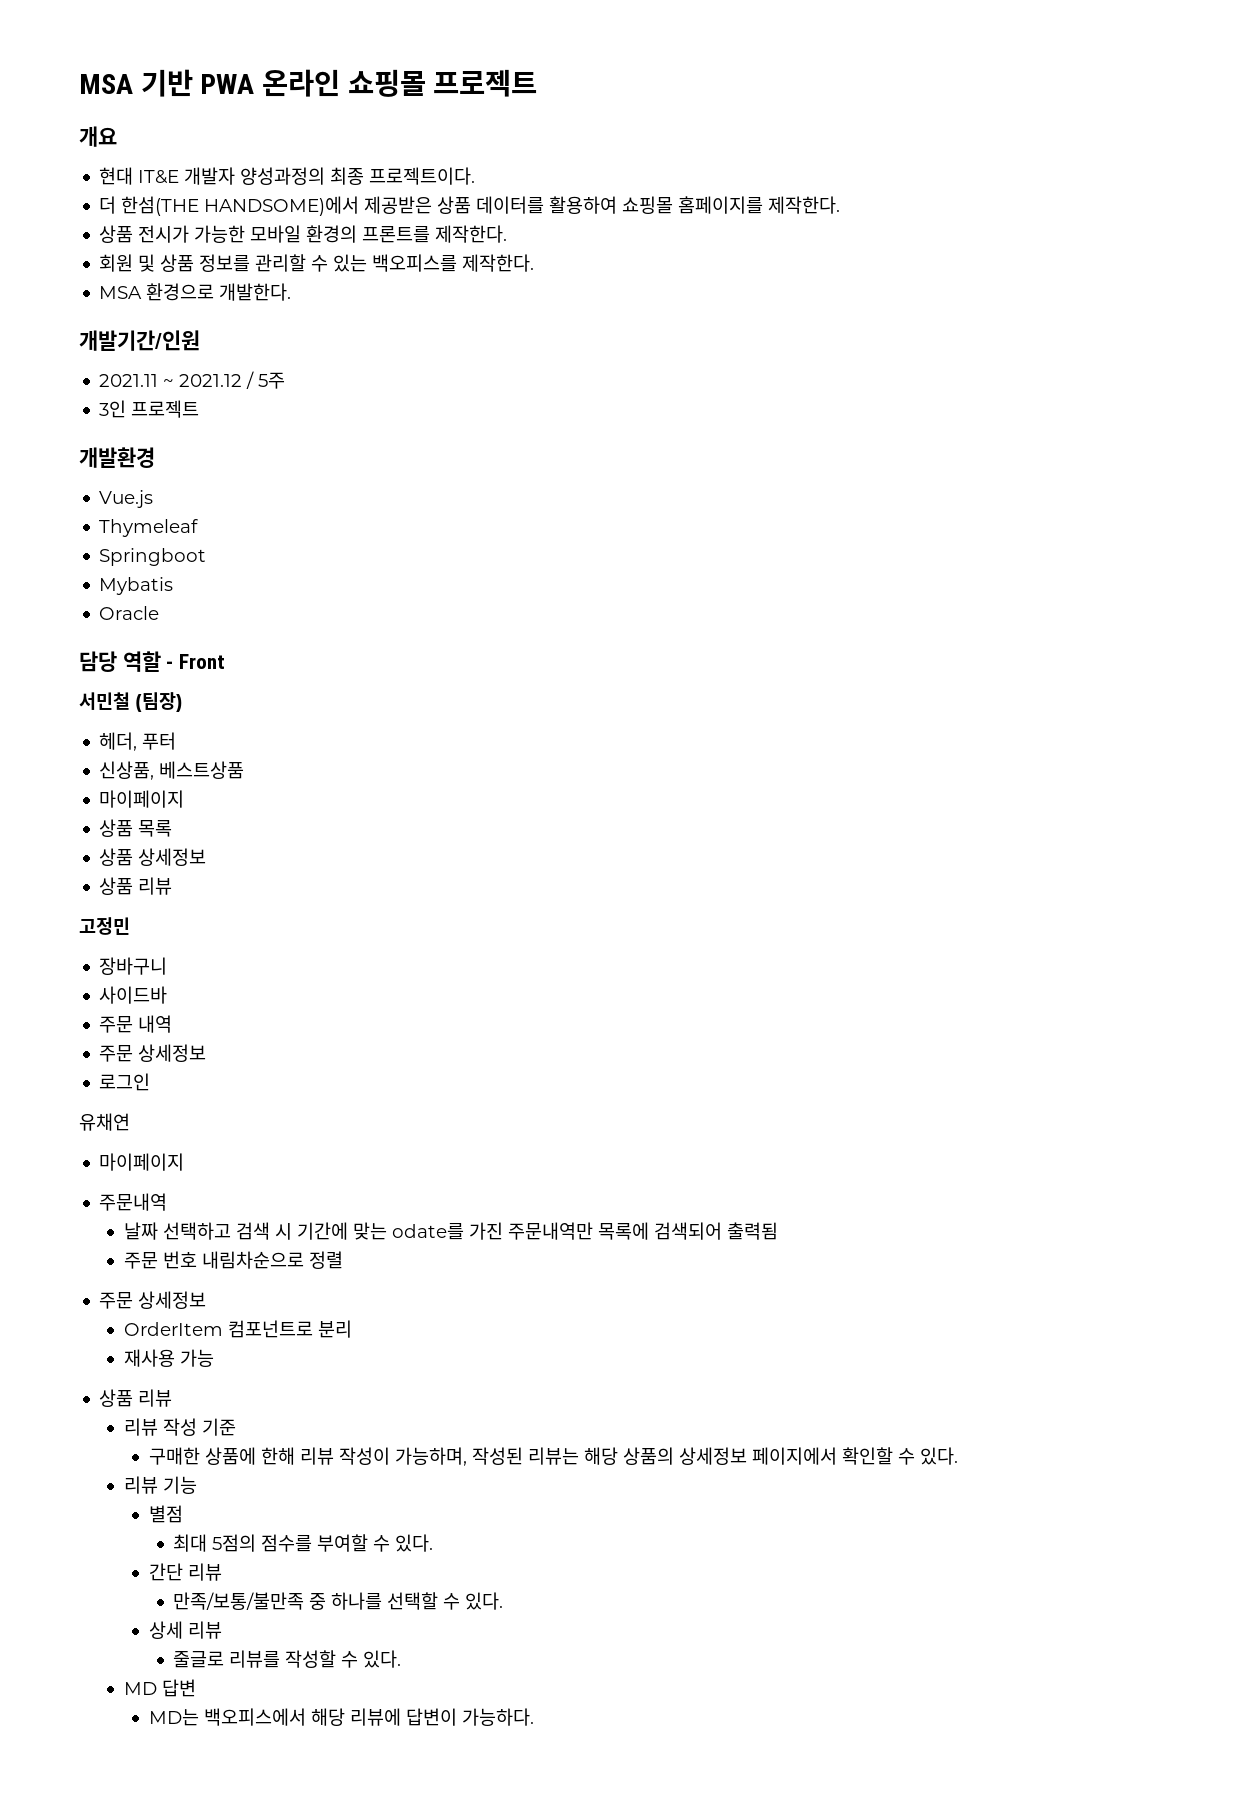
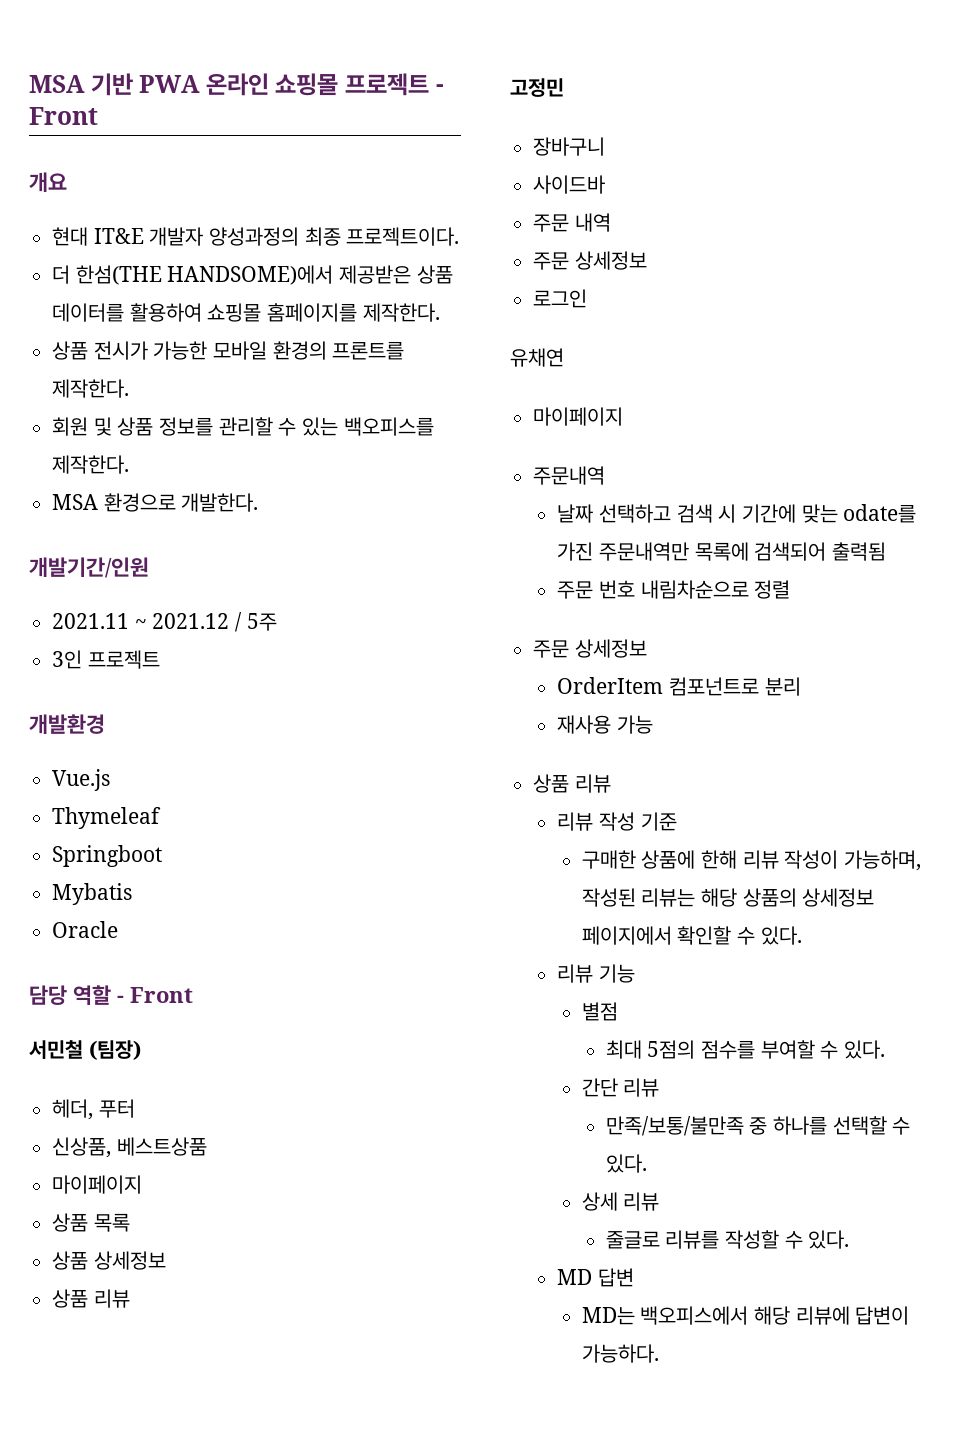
(538, 83) none -> [435,84,444,93] [29,107,98,125] - Front

